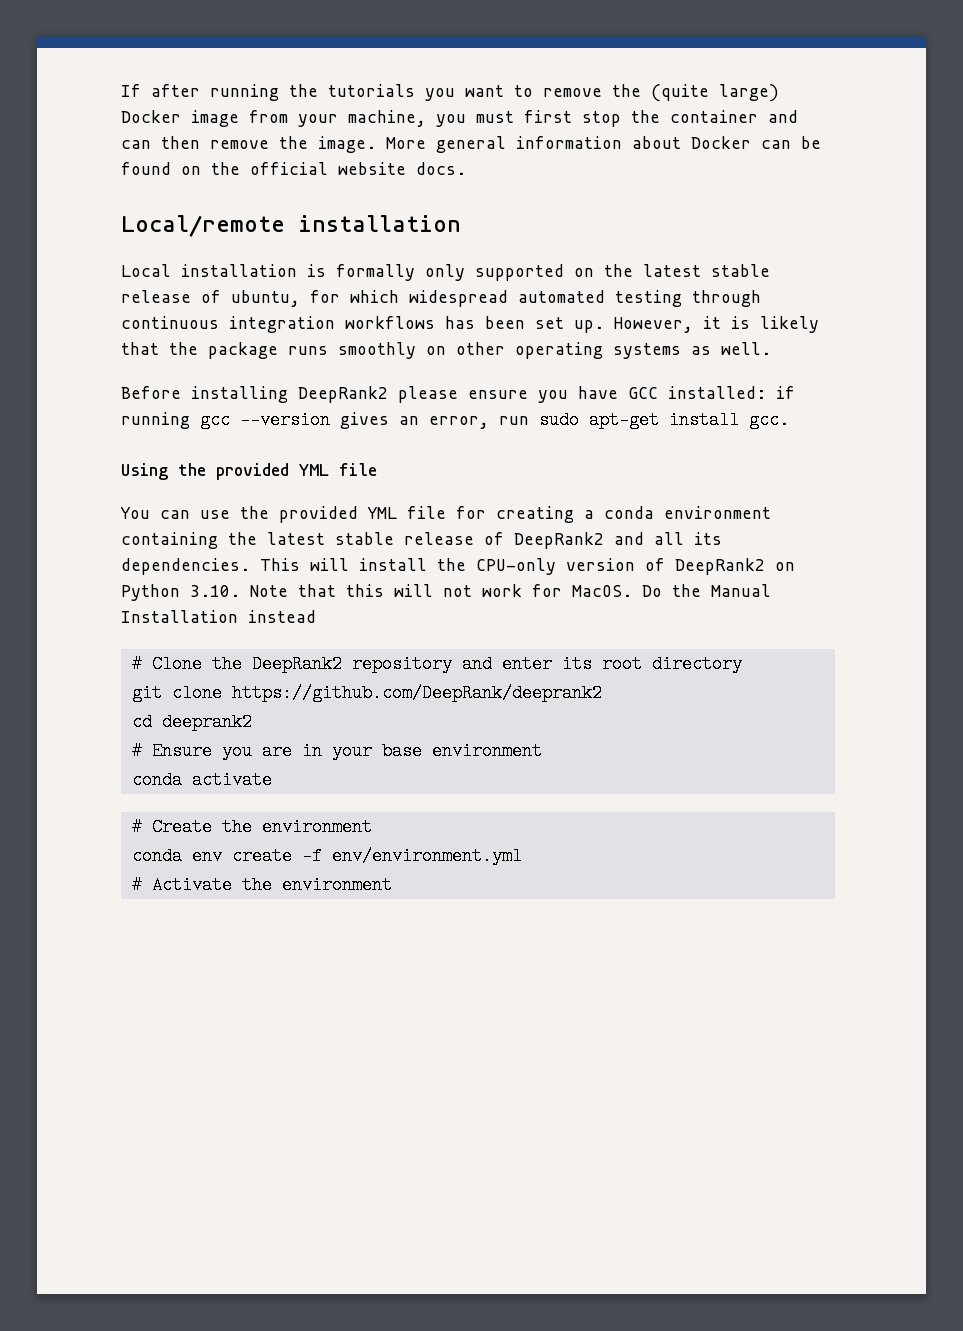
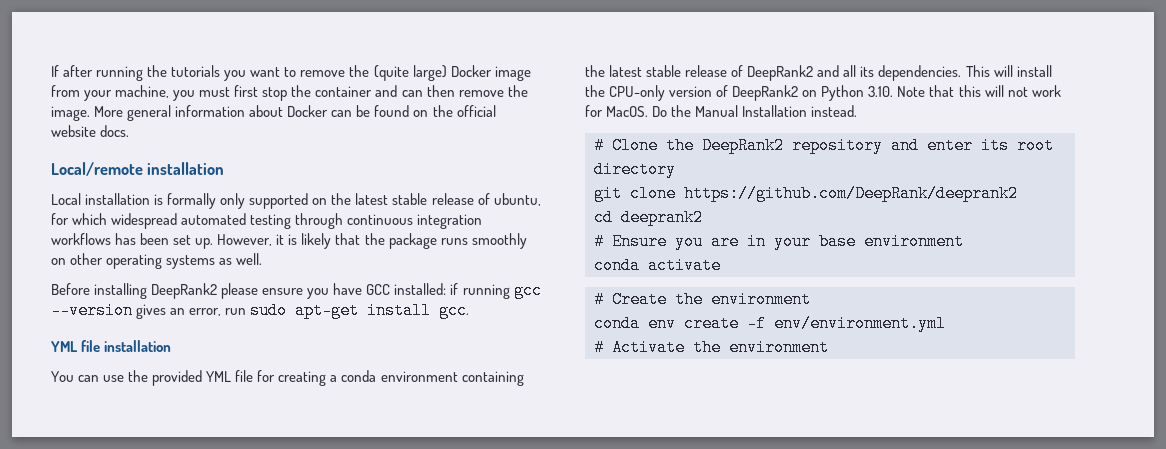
[121,463,377,480] Using the provided YML file -> [51,340,172,352] YML file installation
[248,610,316,623] instead -> [811,105,858,117] instead.

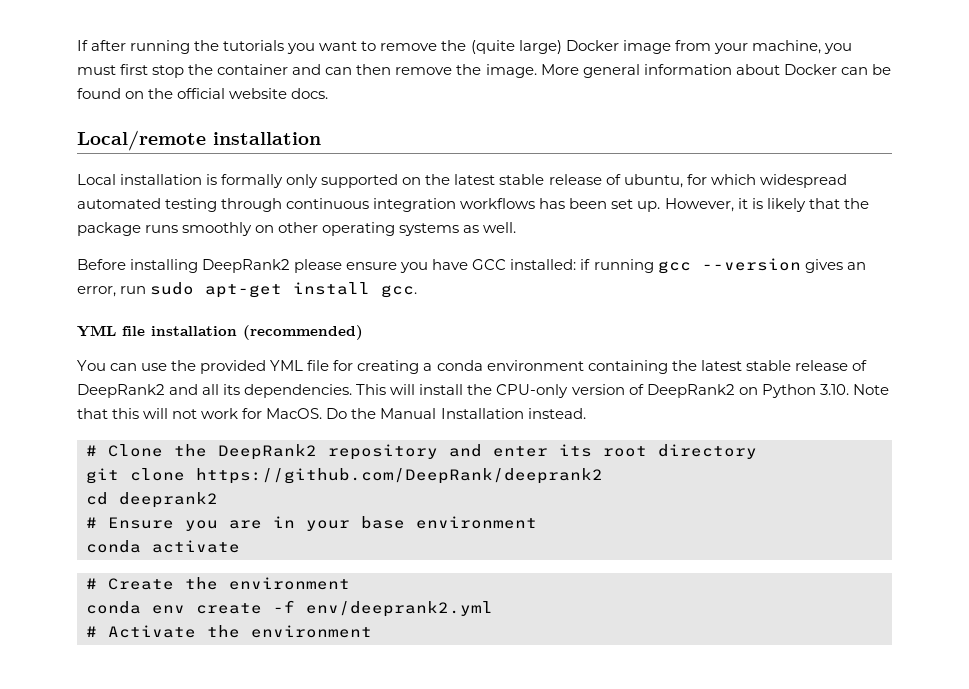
(172, 346) none -> [243,325,363,340] (recommended)
[774,315,946,332] env/environment.yml -> [306,601,493,617] env/deeprank2.yml

